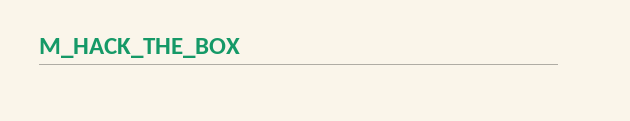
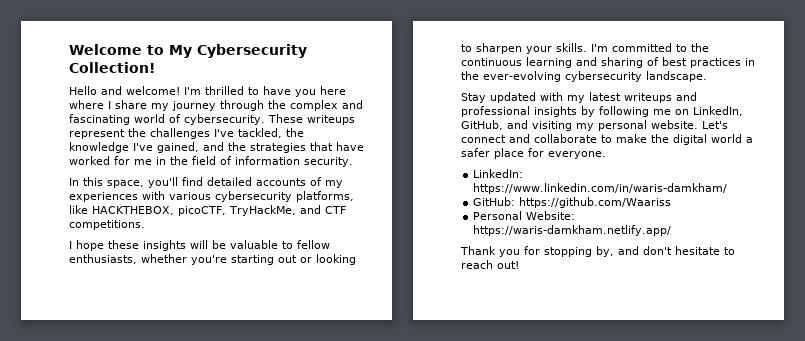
[39,38,240,58] M_HACK_THE_BOX -> [69,44,307,58] [69,62,155,73] [69,86,346,97] [69,100,363,111] [69,114,355,125] [69,128,304,139] [69,142,364,153] [69,156,353,167] [69,177,343,188] [69,191,354,202] [69,205,346,216] [69,220,145,230] [69,240,330,251] [69,254,356,265] [461,43,709,54] [461,57,755,68] [461,71,707,82] [461,92,697,103] [461,106,743,117] [461,120,728,131] [461,134,753,145] [461,148,606,159] [473,169,524,178] [473,183,728,194] [473,197,672,208] [473,211,576,220] [473,225,672,236] [460,246,735,257] [461,260,519,269] Welcome to My Cybersecurity Collection! // Hello and welcome! I'm thrilled to have you here where I share my journey through the complex and fascinating world of cybersecurity. These writeups represent the challenges I've tackled, the knowledge I've gained, and the strategies that have worked for me in the field of information security. // In this space, you'll find detailed accounts of my experiences with various cybersecurity platforms, like HACKTHEBOX, picoCTF, TryHackMe, and CTF competitions. // I hope these insights will be valuable to fellow enthusiasts, whether you're starting out or looking to sharpen your skills. I'm committed to the continuous learning and sharing of best practices in the ever-evolving cybersecurity landscape. // Stay updated with my latest writeups and professional insights by following me on LinkedIn, GitHub, and visiting my personal website. Let's connect and collaborate to make the digital world a safer place for everyone. // LinkedIn: https://www.linkedin.com/in/waris-damkham/ // GitHub: https://github.com/Waariss // Personal Website: https://waris-damkham.netlify.app/ // Thank you for stopping by, and don't hesitate to reach out!

